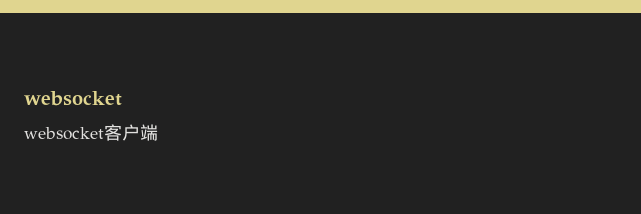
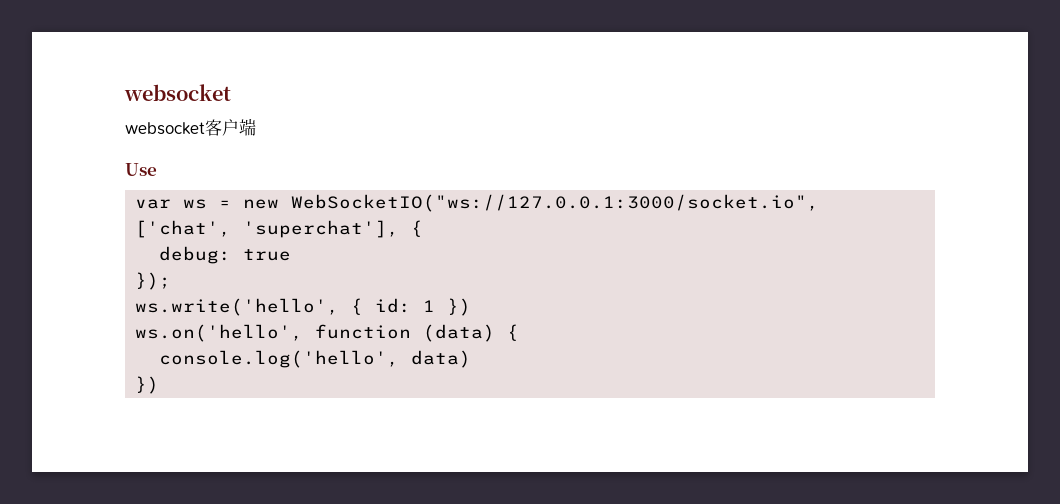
(158, 132) none -> [125,163,157,176] [135,194,820,212] [135,220,424,238] [159,246,292,264] [135,272,172,290] [135,298,472,316] [135,324,520,342] [159,350,472,368] [135,376,160,394] // Use // var ws = new WebSocketIO("ws://127.0.0.1:3000/socket.io", ['chat', 'superchat'], { // debug: true // }); // ws.write('hello', { id: 1 }) // ws.on('hello', function (data) { // console.log('hello', data) // })

